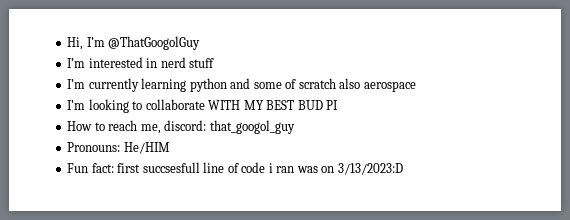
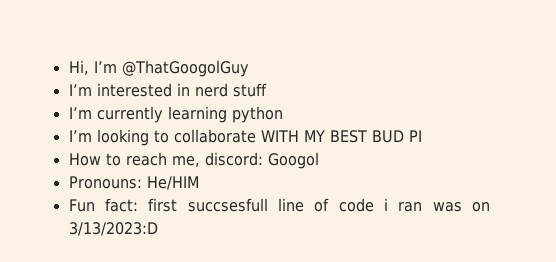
[230,78,416,92] and some of scratch also aerospace -> (283, 114) none
[209,120,295,134] that_googol_guy -> [267,152,319,169] Googol

